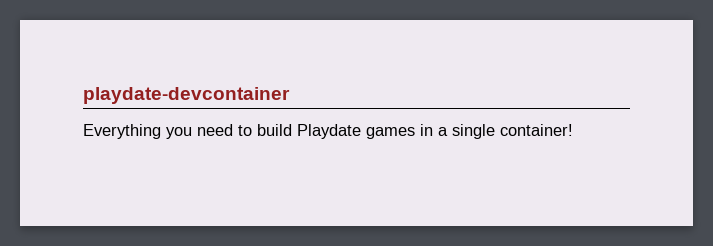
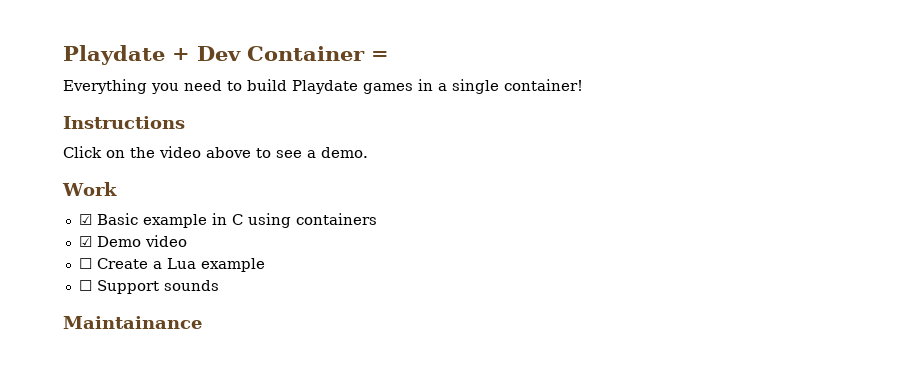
[83,87,290,104] playdate-devcontainer -> [63,45,389,65] Playdate + Dev Container =
(573, 130) none -> [63,116,185,129] [63,146,368,158] [62,182,117,196] [78,213,377,228] [78,235,187,247] [78,258,265,272] [78,280,219,294] [63,316,202,329] // Instructions // Click on the video above to see a demo. // Work // ☑ Basic example in C using containers // ☑ Demo video // ☐ Create a Lua example // ☐ Support sounds // Maintainance

